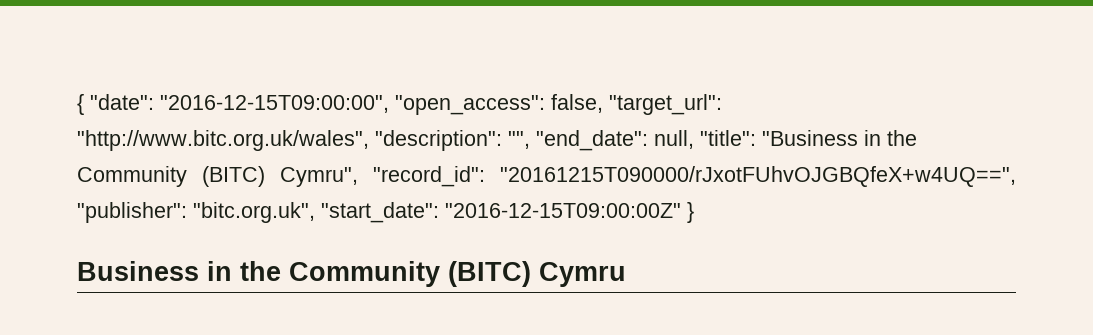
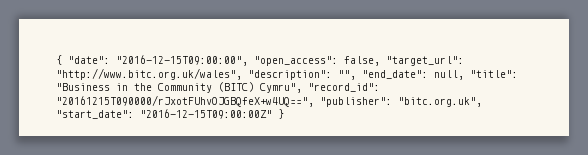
[77,261,626,287] // Business in the Community (BITC) Cymru -> (284, 114) none

